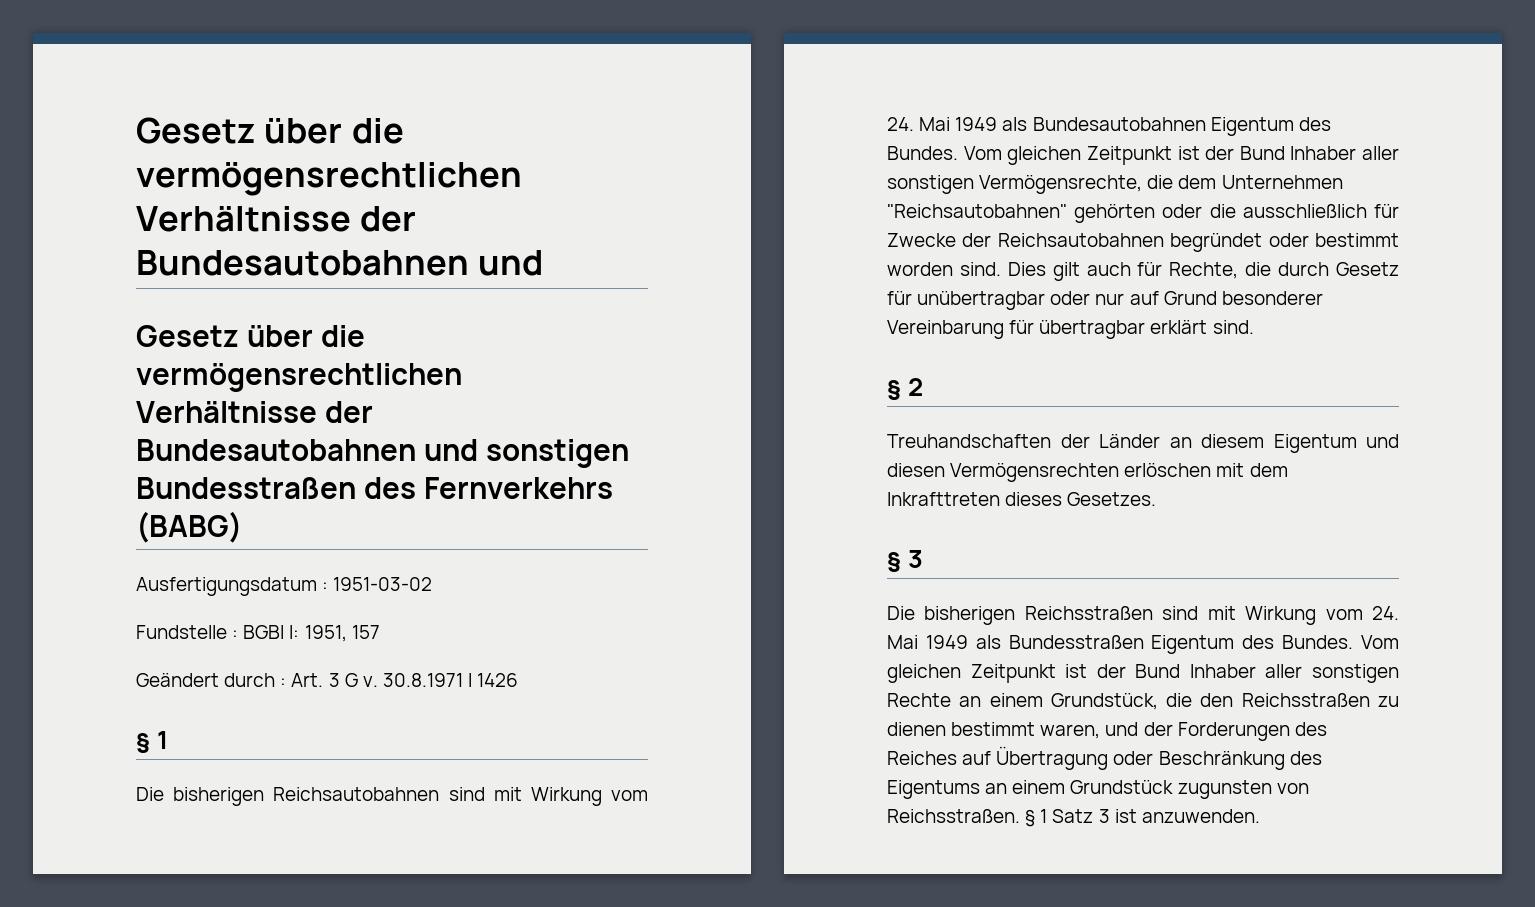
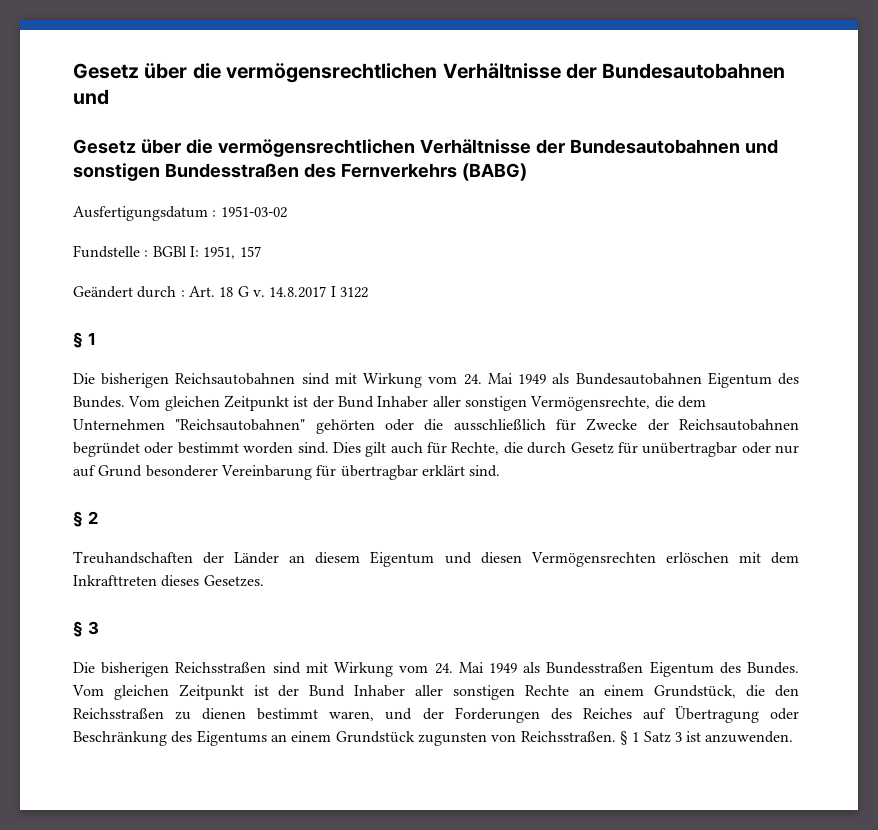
[328,673,340,687] 3 -> [219,287,234,297] 18
[382,673,519,687] 30.8.1971 I 1426 -> [269,286,368,298] 14.8.2017 I 3122

